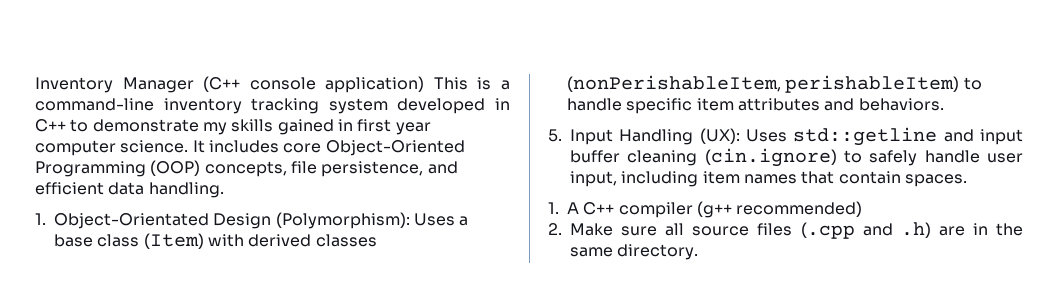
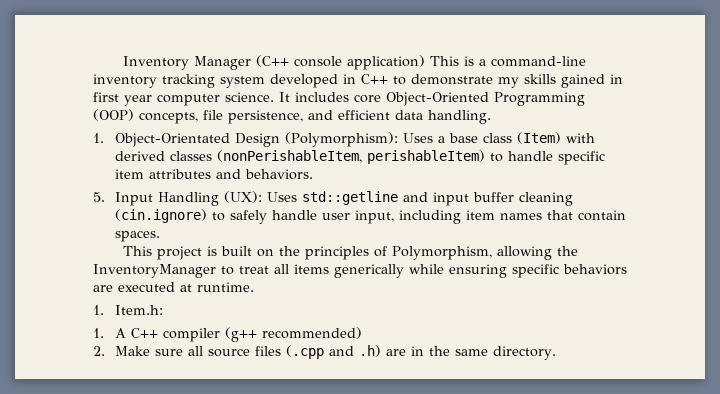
(967, 180) none -> [122,246,578,260] [93,264,627,278] [93,282,254,292] [93,305,163,315] // This project is built on the principles of Polymorphism, allowing the InventoryManager to treat all items generically while ensuring specific behaviors are executed at runtime. // 1. Item.h:

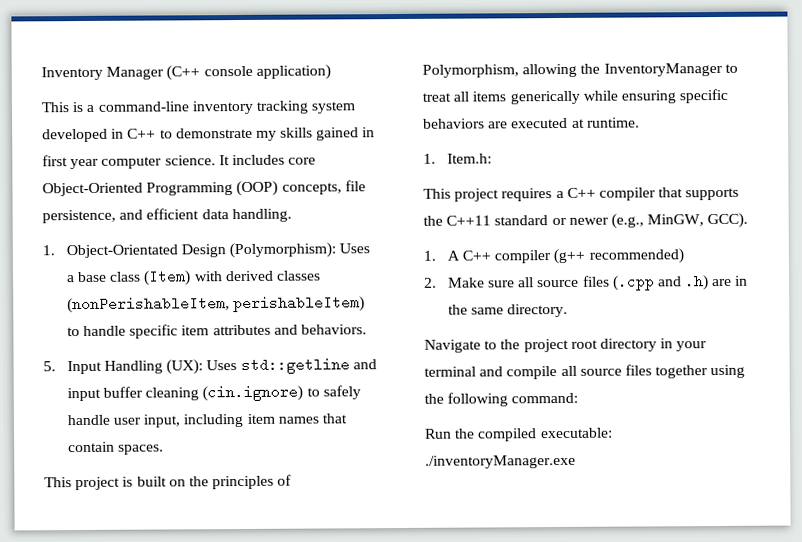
(425, 62) none -> (331, 72) //
(163, 310) none -> [423,187,740,202] [423,212,749,229] // This project requires a C++ compiler that supports the C++11 standard or newer (e.g., MinGW, GCC).
(556, 353) none -> [424,338,708,353] [424,364,746,380] [424,392,579,407] [424,427,613,442] [425,454,576,469] // Navigate to the project root directory in your terminal and compile all source files together using the following command: // Run the compiled executable: ./inventoryManager.exe

